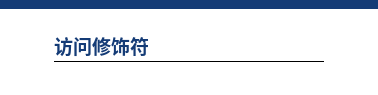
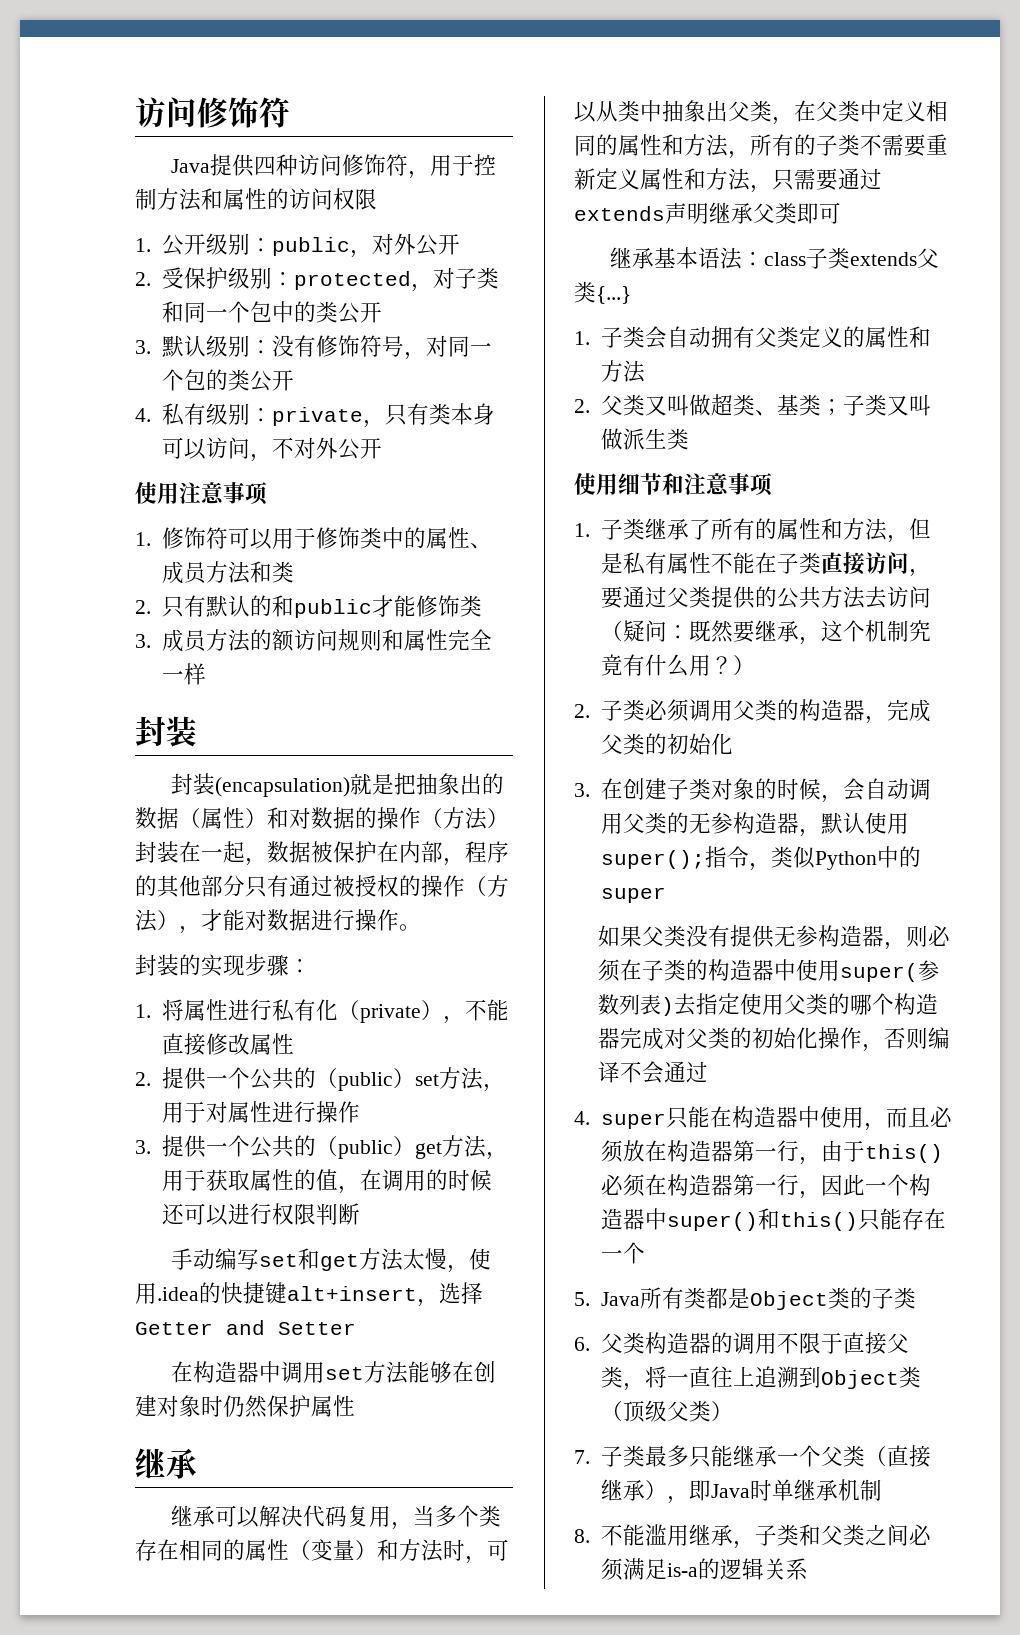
[54,37,149,57] 访问修饰符 -> [135,97,290,128] [171,154,497,179] [135,188,377,211] [135,233,460,258] [135,267,499,292] [161,301,382,324] [135,335,492,360] [161,369,294,392] [135,403,495,428] [161,437,382,462] [135,482,268,505] [135,527,492,550] [161,561,294,584] [135,595,482,618] [135,629,492,652] [161,663,206,685] [135,716,197,747] [171,773,505,797] [135,807,509,830] [135,841,509,866] [135,875,509,898] [135,909,421,934] [135,954,311,977] [135,999,509,1024] [161,1033,294,1055] [135,1067,505,1092] [161,1101,360,1123] [135,1135,508,1160] [161,1169,492,1194] [161,1203,360,1226] [171,1248,492,1273] [135,1282,483,1307] [135,1320,356,1335] [171,1361,497,1384] [135,1395,355,1418] [135,1448,197,1479] [171,1505,502,1530] [135,1539,509,1564] [574,100,948,125] [574,134,948,159] [574,168,882,193] [574,202,841,224] [610,247,940,270] [574,281,631,304] [574,326,931,349] [600,360,645,383] [574,394,931,416] [600,428,689,450] [574,473,773,496] [574,518,931,543] [600,552,931,577] [600,586,931,609] [600,620,931,645] [600,654,755,677] [574,699,931,724] [600,733,733,755] [574,778,931,803] [600,812,909,837] [600,846,921,871] [600,887,666,903] [597,925,951,950] [597,959,939,982] [597,993,938,1016] [597,1027,950,1052] [597,1061,708,1084] [574,1106,953,1131] [600,1140,943,1165] [600,1174,931,1199] [600,1208,946,1231] [600,1242,645,1264] [574,1287,916,1310] [574,1332,909,1354] [600,1366,921,1391] [600,1400,733,1423] [574,1445,931,1468] [600,1479,882,1504] [574,1524,932,1549] [600,1558,808,1581] 访问修饰符 // Java提供四种访问修饰符，用于控制方法和属性的访问权限 // 1.公开级别：public，对外公开 // 2.受保护级别：protected，对子类和同一个包中的类公开 // 3.默认级别：没有修饰符号，对同一个包的类公开 // 4.私有级别：private，只有类本身可以访问，不对外公开 // 使用注意事项 // 1.修饰符可以用于修饰类中的属性、成员方法和类 // 2.只有默认的和public才能修饰类 // 3.成员方法的额访问规则和属性完全一样 // 封装 // 封装(encapsulation)就是把抽象出的数据（属性）和对数据的操作（方法）封装在一起，数据被保护在内部，程序的其他部分只有通过被授权的操作（方法），才能对数据进行操作。 // 封装的实现步骤： // 1.将属性进行私有化（private），不能直接修改属性 // 2.提供一个公共的（public）set方法，用于对属性进行操作 // 3.提供一个公共的（public）get方法，用于获取属性的值，在调用的时候还可以进行权限判断 // 手动编写set和get方法太慢，使用.idea的快捷键alt+insert，选择Getter and Setter // 在构造器中调用set方法能够在创建对象时仍然保护属性 // 继承 // 继承可以解决代码复用，当多个类存在相同的属性（变量）和方法时，可以从类中抽象出父类，在父类中定义相同的属性和方法，所有的子类不需要重新定义属性和方法，只需要通过extends声明继承父类即可 // 继承基本语法：class子类extends父类{...} // 1.子类会自动拥有父类定义的属性和方法 // 2.父类又叫做超类、基类；子类又叫做派生类 // 使用细节和注意事项 // 1.子类继承了所有的属性和方法，但是私有属性不能在子类直接访问，要通过父类提供的公共方法去访问（疑问：既然要继承，这个机制究竟有什么用？） // 2.子类必须调用父类的构造器，完成父类的初始化 // 3.在创建子类对象的时候，会自动调用父类的无参构造器，默认使用super();指令，类似Python中的super // 如果父类没有提供无参构造器，则必须在子类的构造器中使用super(参数列表)去指定使用父类的哪个构造器完成对父类的初始化操作，否则编译不会通过 // 4. super只能在构造器中使用，而且必须放在构造器第一行，由于this()必须在构造器第一行，因此一个构造器中super()和this()只能存在一个 // 5. Java所有类都是Object类的子类 // 6.父类构造器的调用不限于直接父类，将一直往上追溯到Object类（顶级父类） // 7.子类最多只能继承一个父类（直接继承），即Java时单继承机制 // 8.不能滥用继承，子类和父类之间必须满足is-a的逻辑关系

